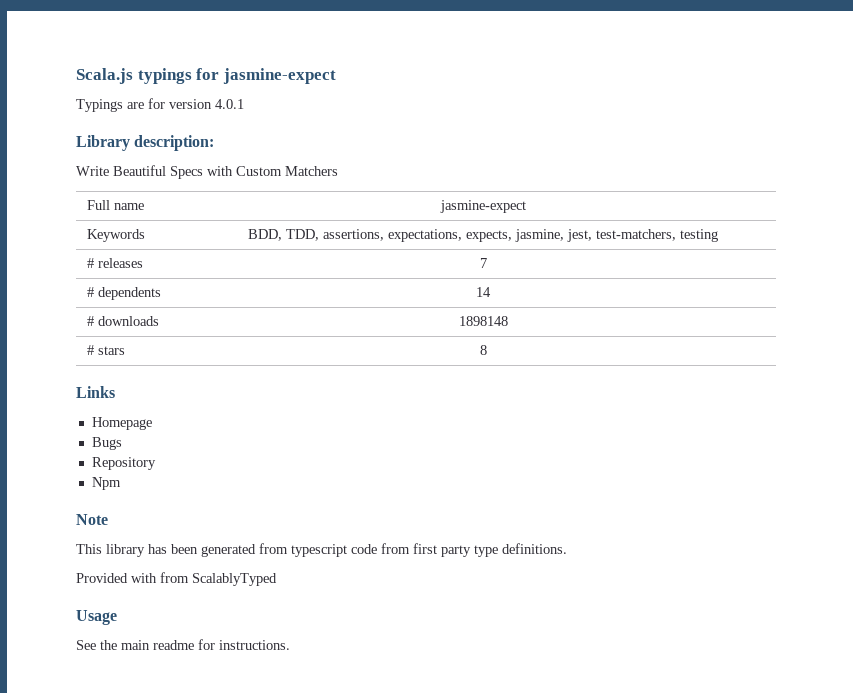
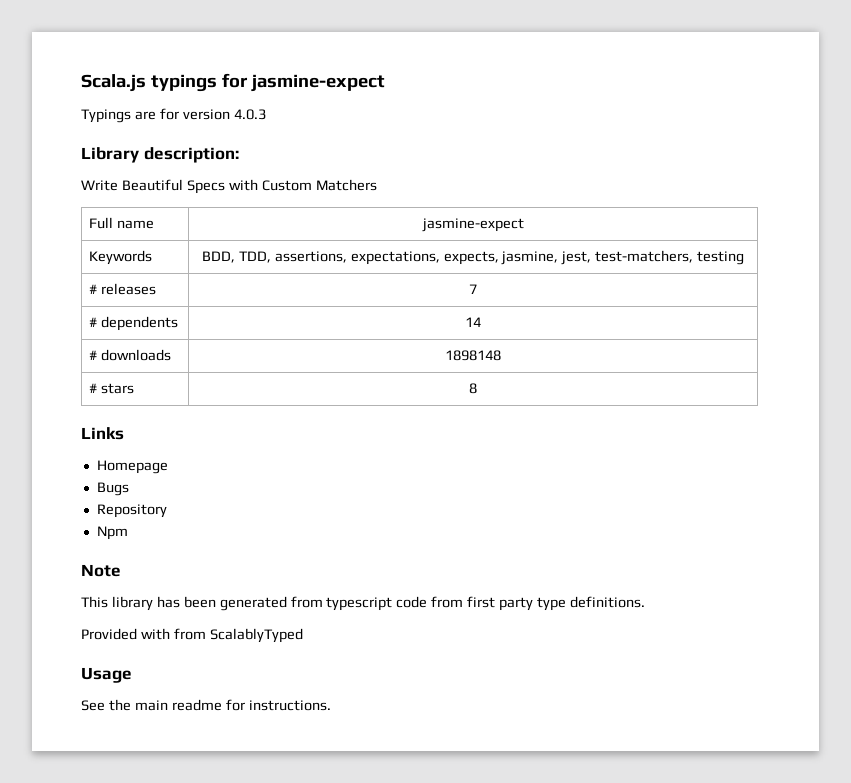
[215,99,244,109] 4.0.1 -> [233,109,266,120] 4.0.3

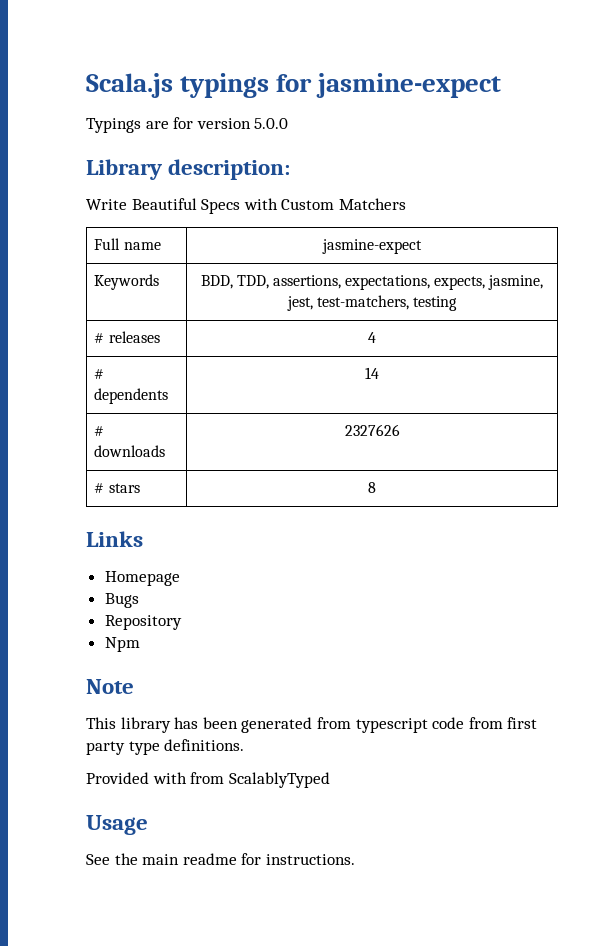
[233,109,266,120] 4.0.3 -> [254,118,289,129] 5.0.0
[469,284,477,294] 7 -> [368,332,376,343] 4
[445,350,501,361] 1898148 -> [344,424,400,436] 2327626

